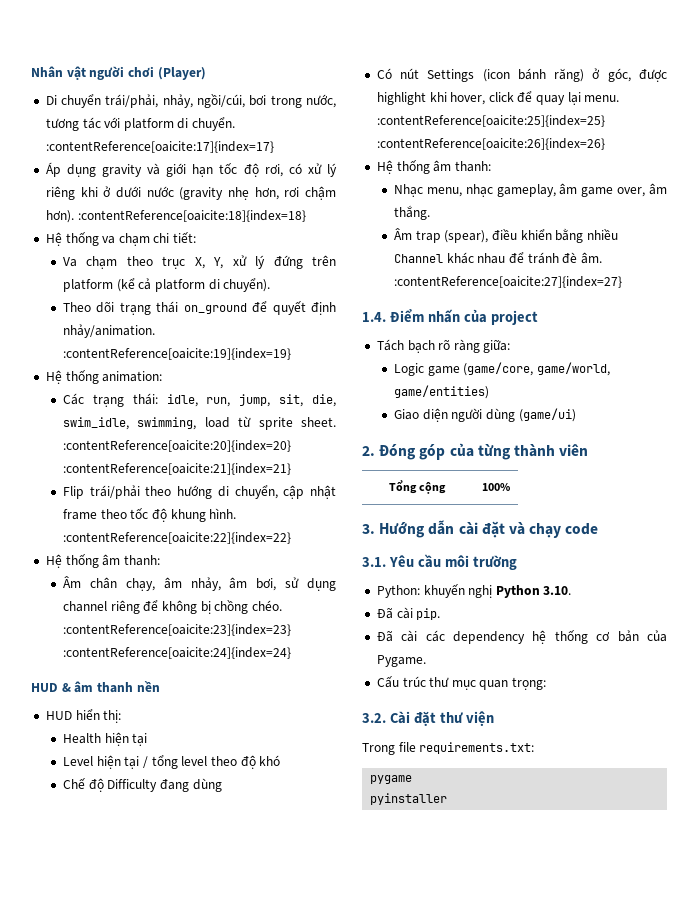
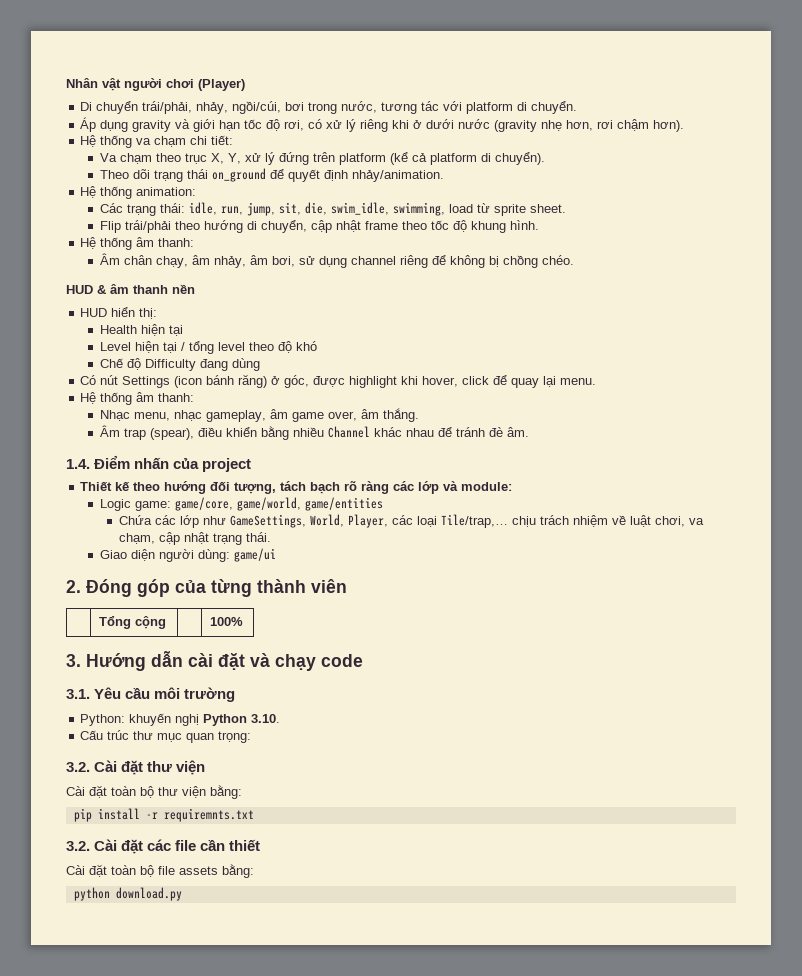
[45,141,274,153] :contentReference[oaicite:17]{index=17} -> (578, 107) none
[77,210,306,222] :contentReference[oaicite:18]{index=18} -> (685, 126) none
[62,348,291,360] :contentReference[oaicite:19]{index=19} -> (444, 176) none
[62,440,291,452] [62,463,291,475] :contentReference[oaicite:20]{index=20} :contentReference[oaicite:21]{index=21} -> (566, 208) none
[62,532,291,544] :contentReference[oaicite:22]{index=22} -> (539, 225) none
[62,624,291,636] [62,647,291,659] :contentReference[oaicite:23]{index=23} :contentReference[oaicite:24]{index=24} -> (574, 260) none
[376,115,605,127] [376,138,605,150] :contentReference[oaicite:25]{index=25} :contentReference[oaicite:26]{index=26} -> (597, 381) none
[393,276,622,288] :contentReference[oaicite:27]{index=27} -> (529, 432) none
[376,339,511,353] [393,362,610,376] [393,385,489,399] Tách bạch rõ ràng giữa: // Logic game (game/core, game/world, game/entities) -> [80,481,513,494] [99,497,383,511] [118,514,704,528] [118,532,271,545] Thiết kế theo hướng đối tượng, tách bạch rõ ràng các lớp và module: // Logic game: game/core, game/world, game/entities // Chứa các lớp như GameSettings, World, Player, các loại Tile/trap,… chịu trách nhiệm về luật chơi, va chạm, cập nhật trạng thái.
[485,408,576,422] dùng (game/ui) -> [197,548,276,562] dùng: game/ui
[376,607,441,620] [376,630,667,644] [376,655,426,667] // Đã cài pip. // Đã cài các dependency hệ thống cơ bản của Pygame. -> (281, 718) none
[362,742,535,755] [370,775,413,784] [370,793,448,805] Trong file requirements.txt: // pygame // pyinstaller -> [66,785,242,799] [73,808,254,822] [66,839,261,854] [66,864,254,878] [73,887,182,901] Cài đặt toàn bộ thư viện bằng: // pip install -r requiremnts.txt // 3.2. Cài đặt các file cần thiết // Cài đặt toàn bộ file assets bằng: // python download.py

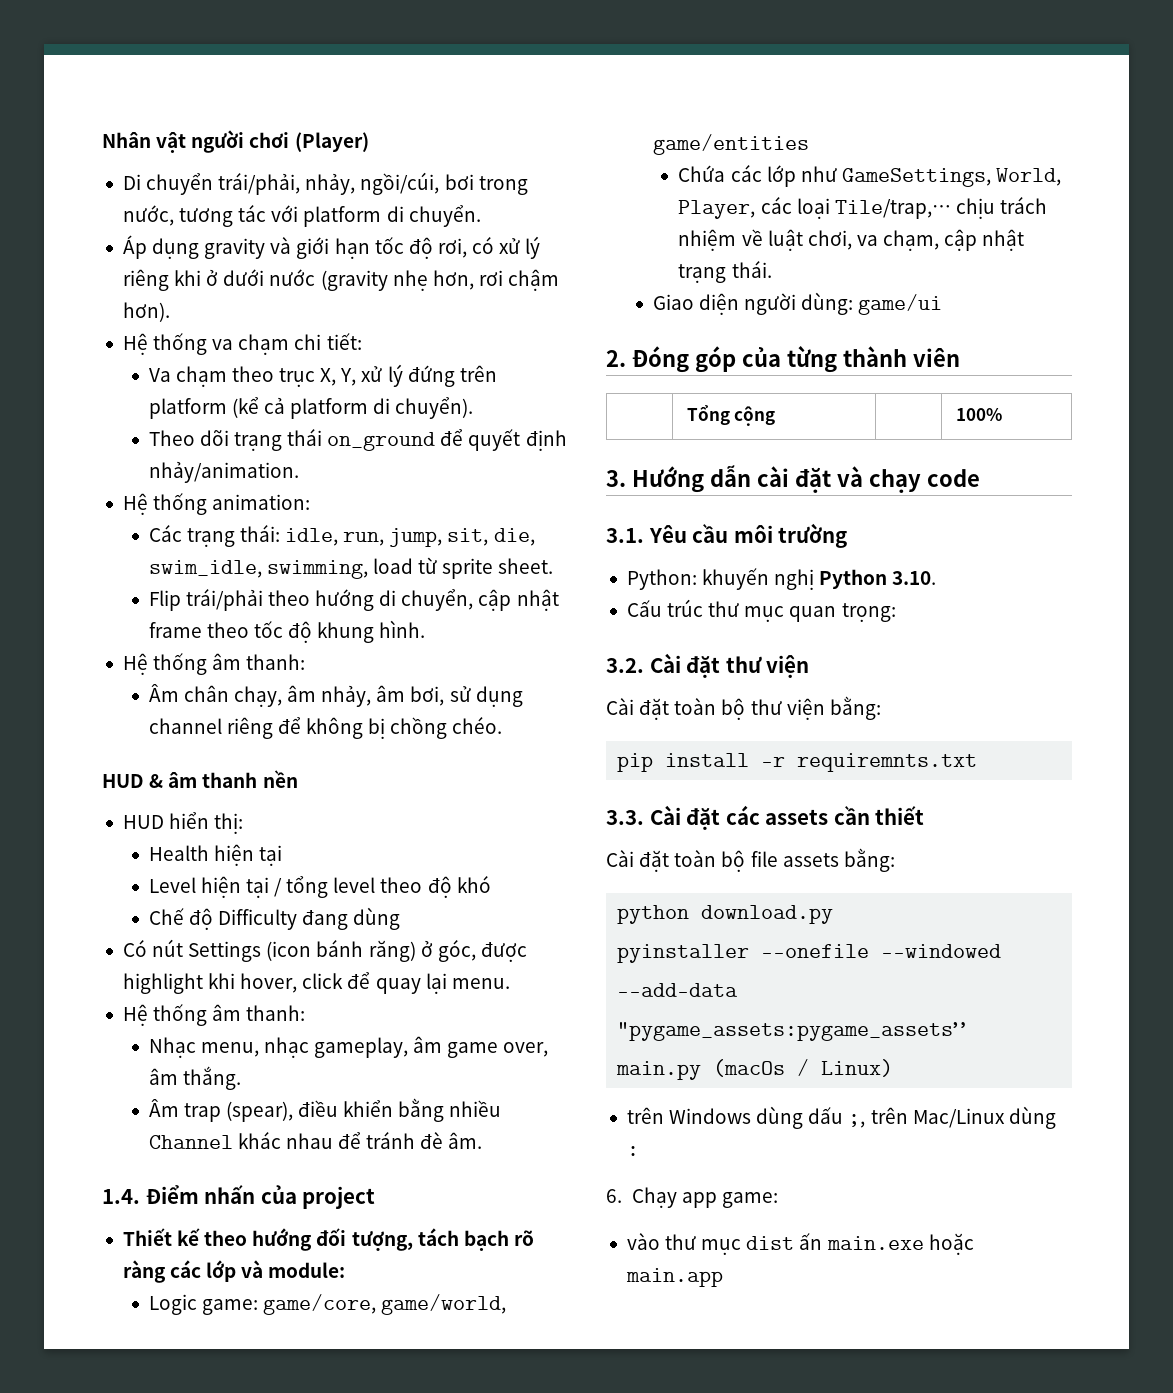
[66,841,90,851] 3.2. -> [606,810,644,825] 3.3.
[175,840,197,851] file -> [765,809,829,825] assets
(182, 894) none -> [617,944,1002,963] [617,983,739,997] [617,1022,966,1041] [616,1059,894,1080] [626,1106,1056,1129] [626,1146,639,1156] [606,1187,779,1208] [626,1233,974,1255] [625,1268,723,1287] // pyinstaller --onefile --windowed --add-data "pygame_assets:pygame_assets” main.py (macOs / Linux) // trên Windows dùng dấu ;, trên Mac/Linux dùng : // 6. Chạy app game: // vào thư mục dist ấn main.exe hoặc main.app

